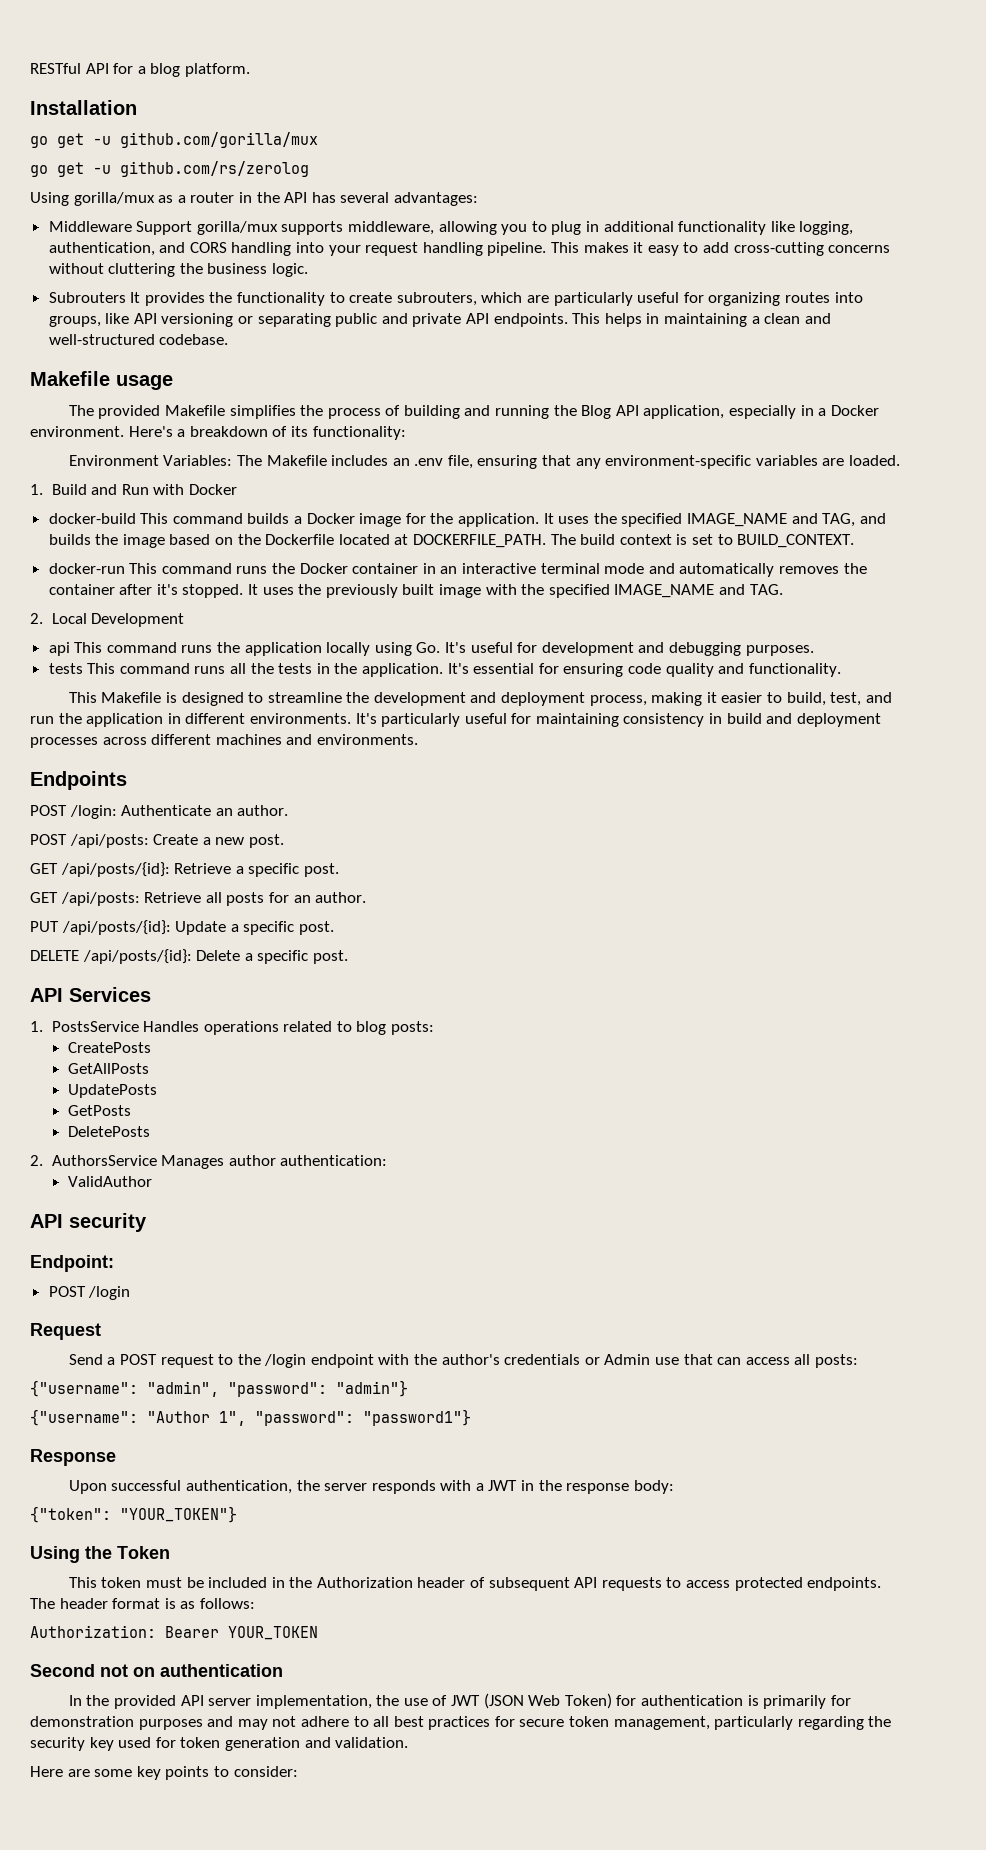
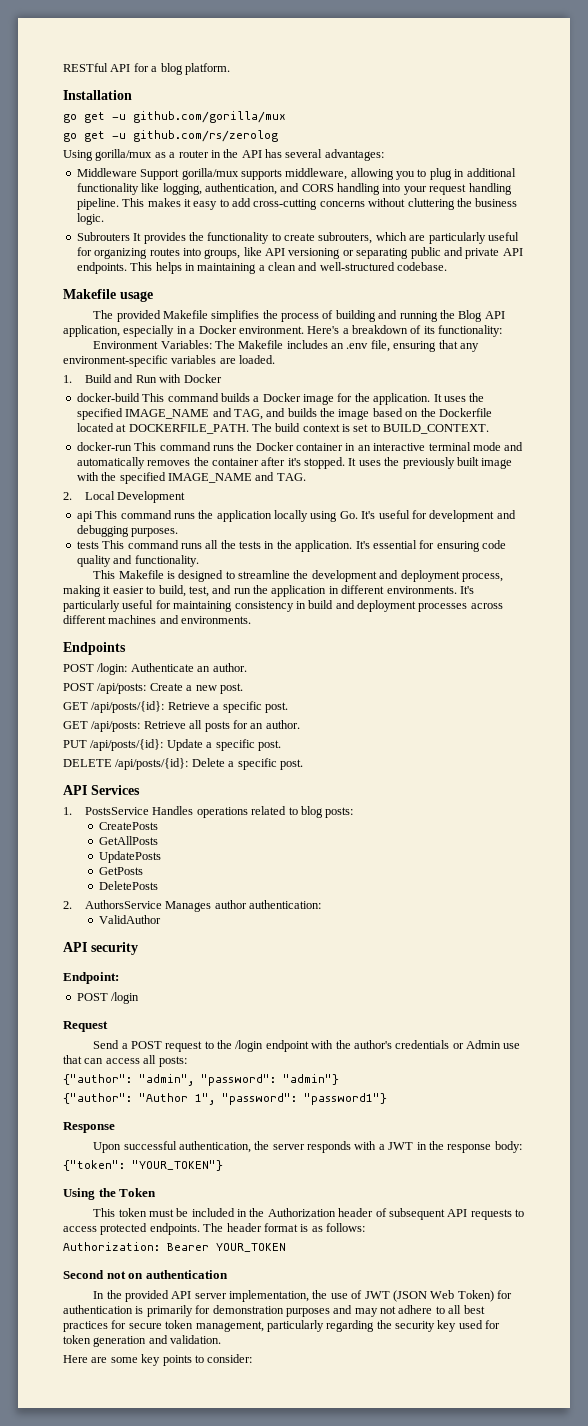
[30,1380,138,1397] {"username": -> [63,1074,132,1085] {"author":
[30,1409,138,1426] {"username": -> [63,1093,132,1104] {"author":

